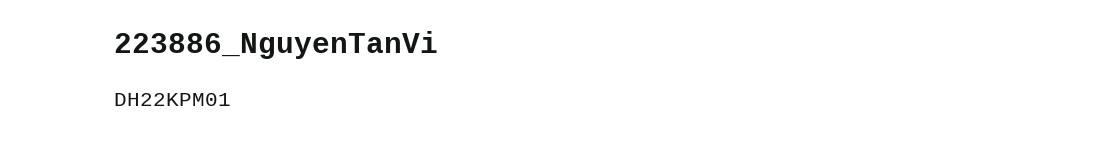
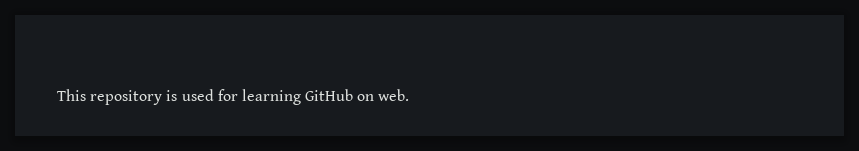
[114,31,438,59] [114,93,231,106] 223886_NguyenTanVi // DH22KPM01 -> [57,89,410,105] This repository is used for learning GitHub on web.

